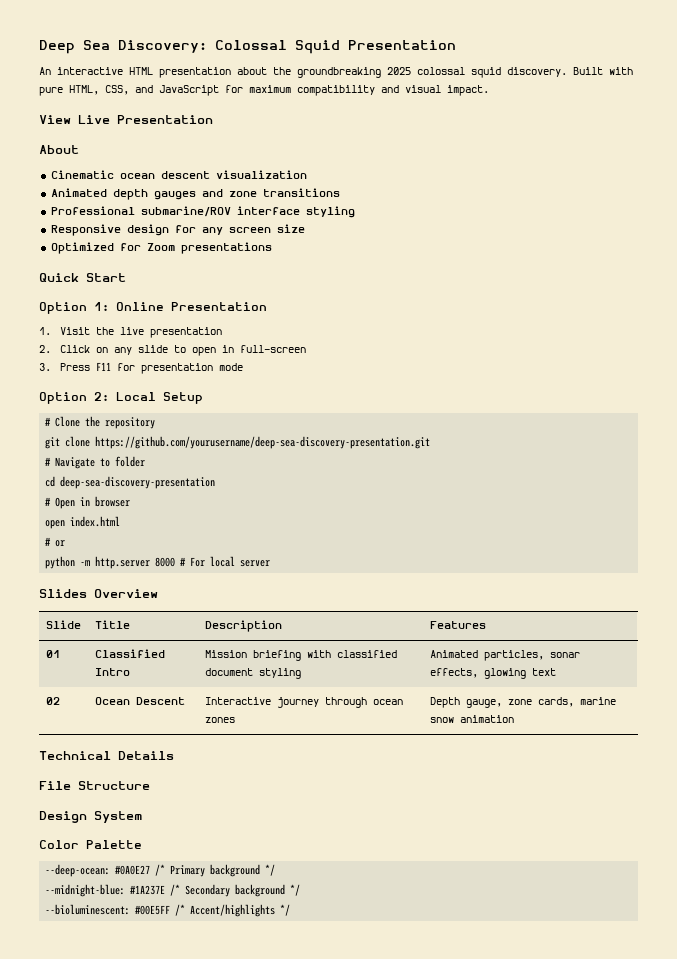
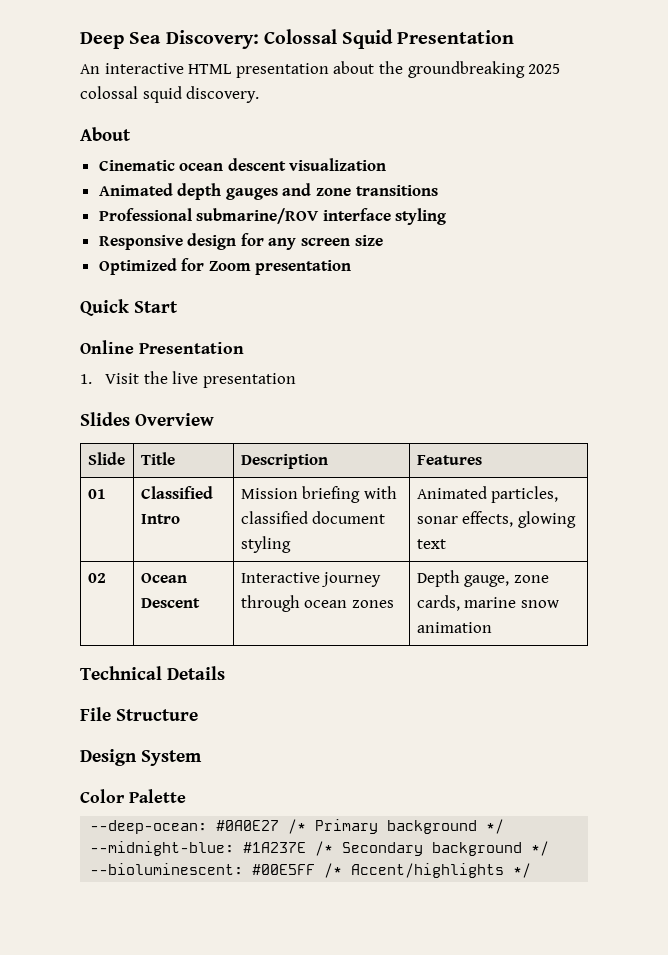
[573,67,633,75] [39,85,489,96] [39,115,213,124] Built with pure HTML, CSS, and JavaScript for maximum compatibility and visual impact. // View Live Presentation -> (260, 94) none
[180,242,272,254] presentations -> [255,260,352,275] presentation
[39,302,109,314] Option 1: -> (178, 307) none
[39,345,306,356] [39,362,243,374] [39,392,203,404] [45,416,156,429] [45,436,431,449] [45,456,146,469] [45,476,216,489] [45,496,131,509] [45,516,121,529] [45,537,66,547] [45,556,271,569] // 2. Click on any slide to open in full-screen // 3. Press F11 for presentation mode // Option 2: Local Setup // # Clone the repository // git clone https://github.com/yourusername/deep-sea-discovery-presentation.git // # Navigate to folder // cd deep-sea-discovery-presentation // # Open in browser // open index.html // # or // python -m http.server 8000 # For local server -> (297, 380) none

